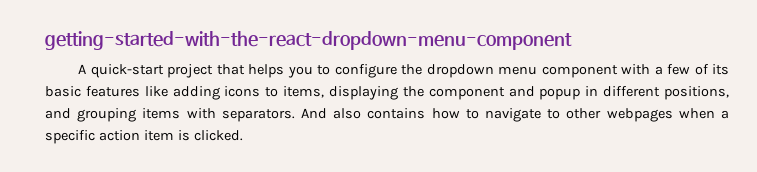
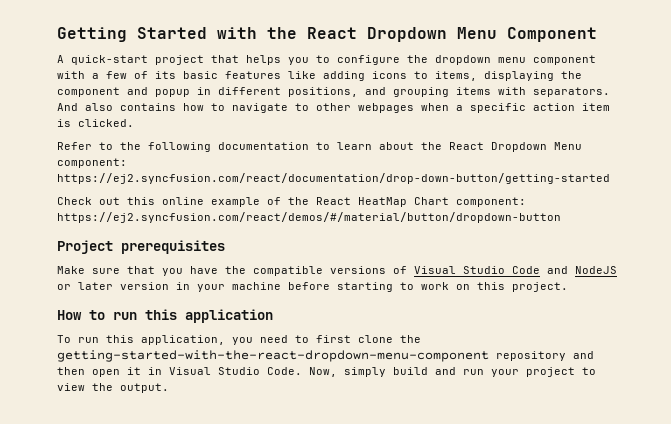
[45,31,572,50] getting-started-with-the-react-dropdown-menu-component -> [57,27,597,42] Getting Started with the React Dropdown Menu Component
(243, 135) none -> [57,142,582,152] [57,158,127,168] [57,173,610,184] [57,197,526,207] [57,212,561,223] [57,240,225,254] [57,266,617,276] [57,282,568,292] [57,309,273,323] [57,335,421,345] [57,350,594,362] [57,367,596,377] [57,383,169,393] // Refer to the following documentation to learn about the React Dropdown Menu component: https://ej2.syncfusion.com/react/documentation/drop-down-button/getting-started // Check out this online example of the React HeatMap Chart component: https://ej2.syncfusion.com/react/demos/#/material/button/dropdown-button // Project prerequisites // Make sure that you have the compatible versions of Visual Studio Code and NodeJS or later version in your machine before starting to work on this project. // How to run this application // To run this application, you need to first clone the getting-started-with-the-react-dropdown-menu-component repository and then open it in Visual Studio Code. Now, simply build and run your project to view the output.

